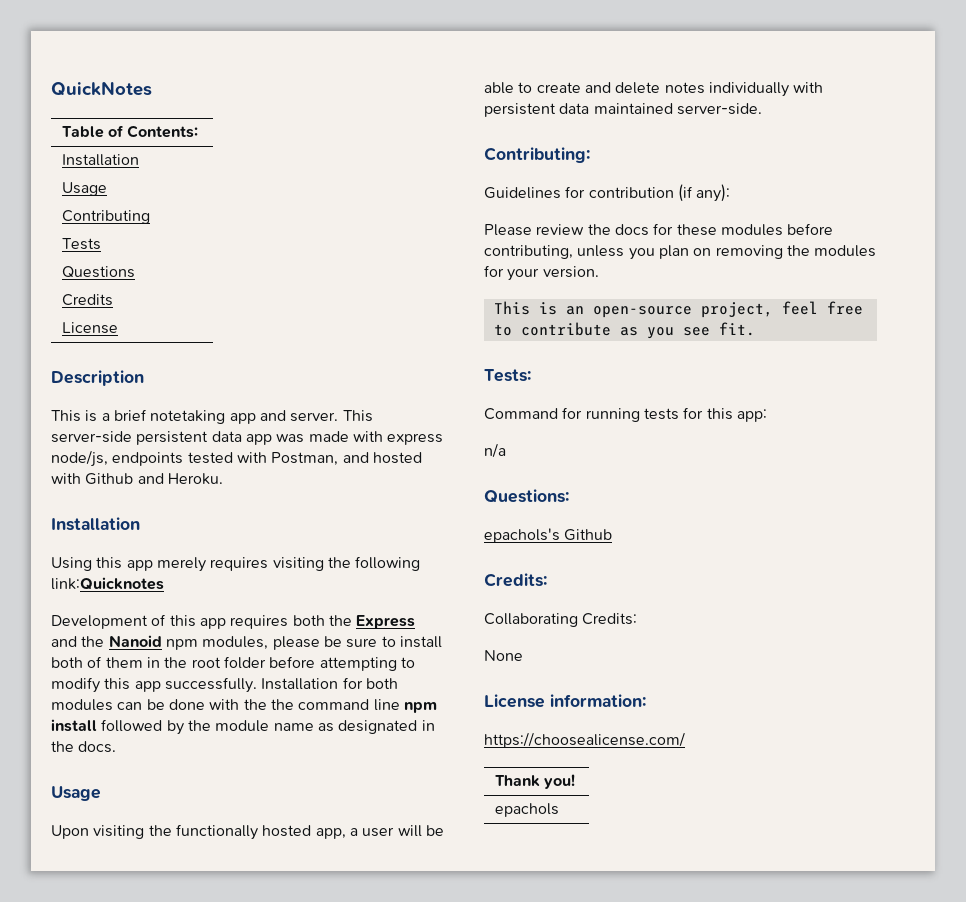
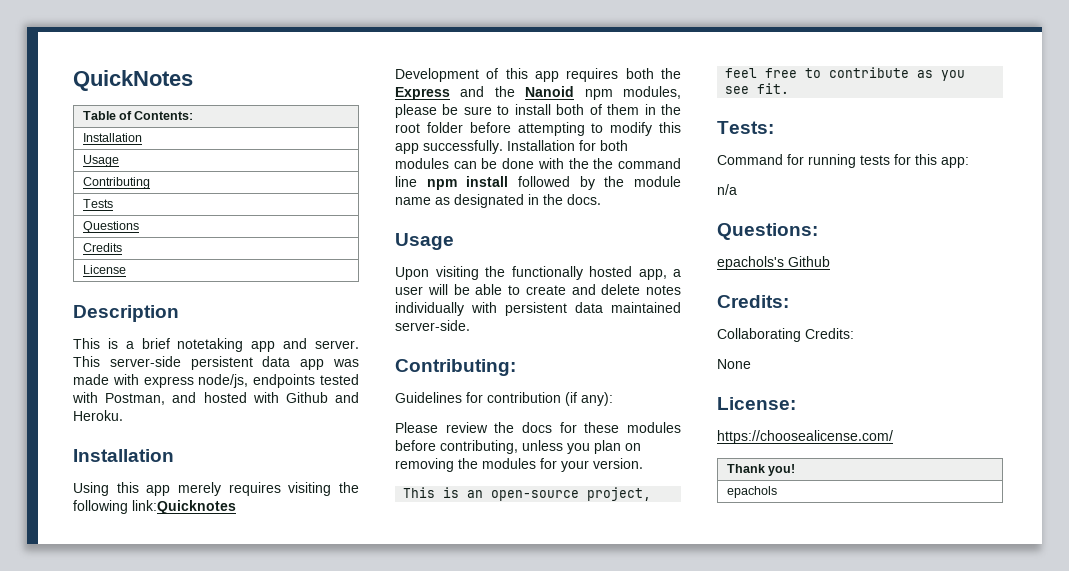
[484,694,646,708] License information: -> [717,397,796,410] License:

